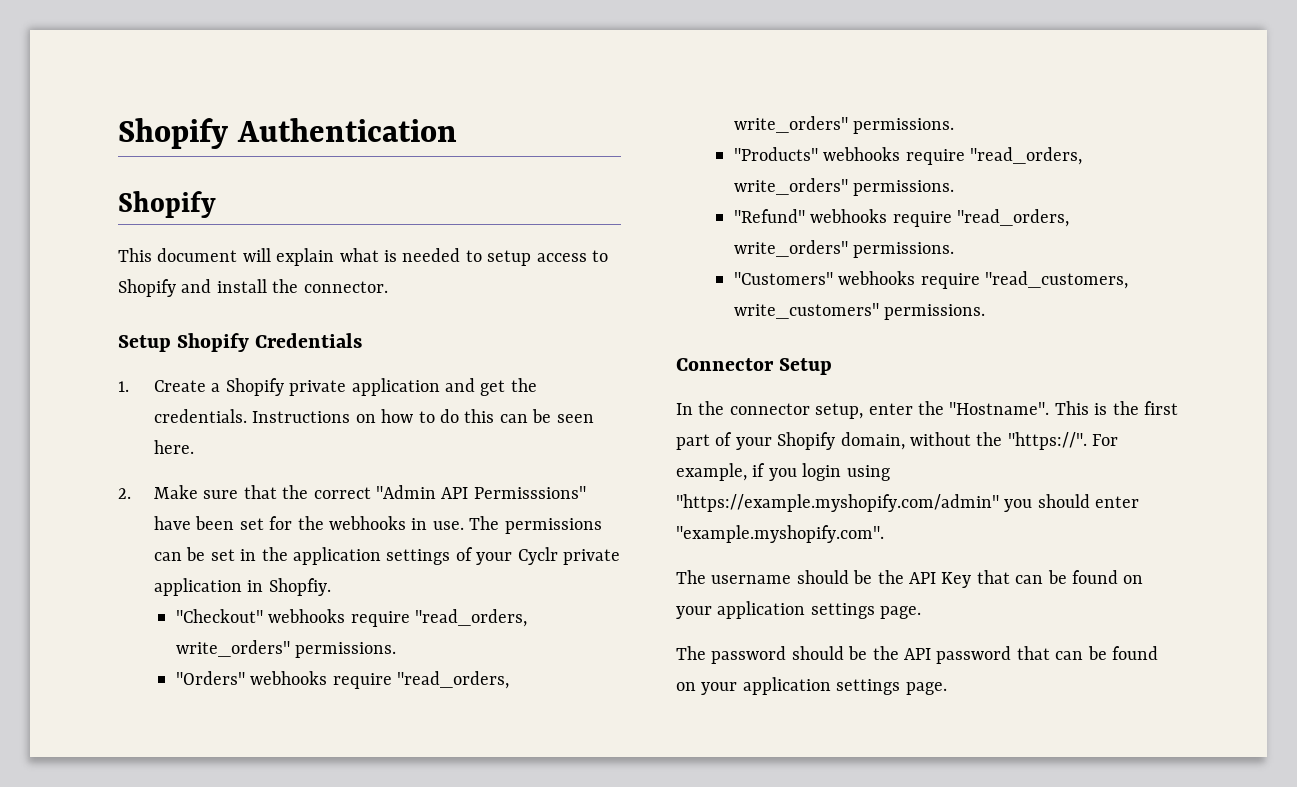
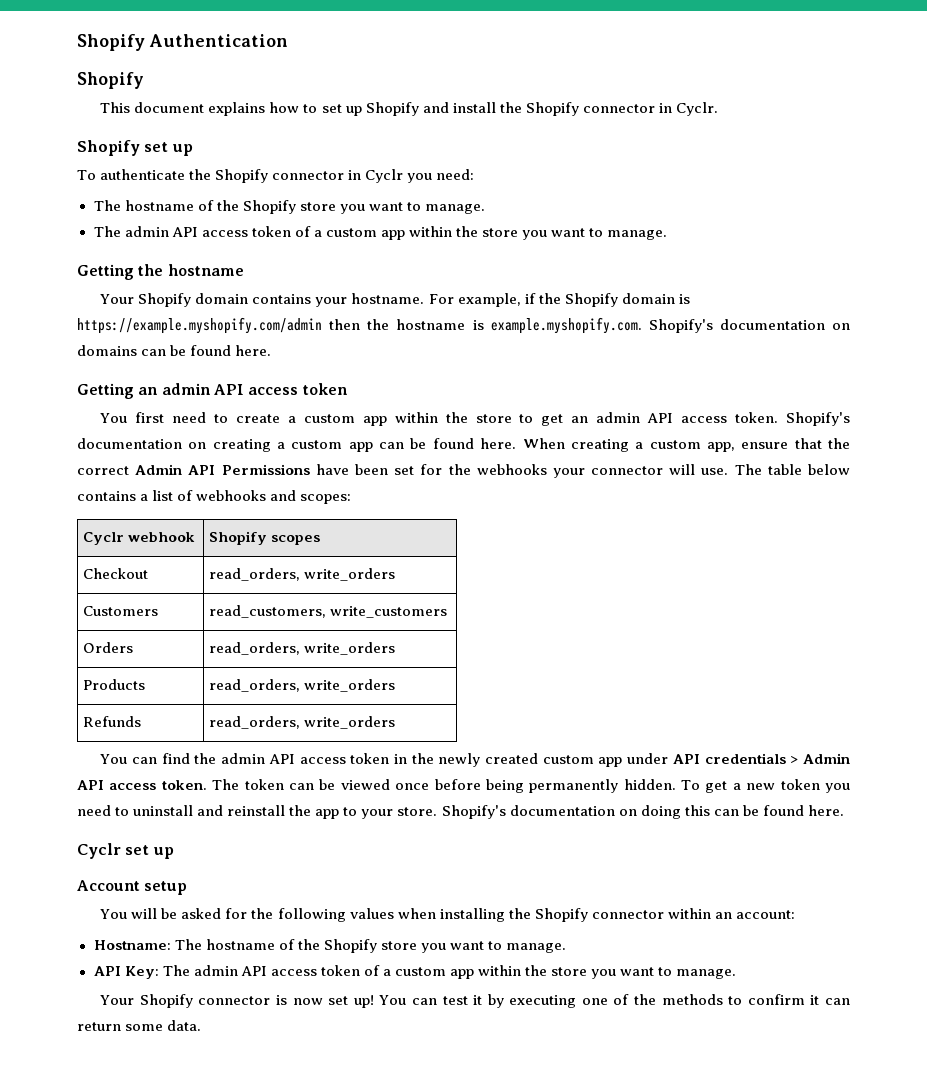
[242,248,608,266] [118,279,388,297] [118,333,363,352] [118,378,537,396] [154,409,594,423] [154,440,195,454] [118,485,586,499] will explain what is needed to setup access to Shopify and install the connector. // Setup Shopify Credentials // 1. Create a Shopify private application and get the credentials. Instructions on how to do this can be seen here. // 2. Make sure that the correct "Admin API Permisssions" -> [208,102,718,116] [77,140,193,156] [77,169,475,183] [93,200,485,214] [93,226,668,240] [77,264,244,280] [100,293,690,307] [77,317,850,334] [77,345,272,356] [77,383,348,399] [100,412,850,426] [77,438,851,452] [77,464,310,475] explains how to set up Shopify and install the Shopify connector in Cyclr. // Shopify set up // To authenticate the Shopify connector in Cyclr you need: // The hostname of the Shopify store you want to manage. // The admin API access token of a custom app within the store you want to manage. // Getting the hostname // Your Shopify domain contains your hostname. For example, if the Shopify domain is https://example.myshopify.com/admin then the hostname is example.myshopify.com. Shopify's documentation on domains can be found here. // Getting an admin API access token // You first need to create a custom app within the store to get an admin API access token. Shopify's documentation on creating a custom app can be found here. When creating a custom app, ensure that the correct Admin API Permissions
[411,516,602,534] [154,547,621,565] [154,578,331,596] [176,609,528,627] [176,640,397,658] [176,671,510,689] [734,116,955,134] [734,147,1083,165] [734,178,955,196] [734,209,1070,227] [734,240,955,258] [734,271,1129,289] [734,303,986,320] [676,358,833,375] [676,401,1178,419] [676,432,1119,450] [676,463,890,481] [676,494,1140,512] [676,525,884,543] [676,570,1144,588] [676,601,922,619] [676,646,1158,664] [676,677,947,695] in use. The permissions can be set in the application settings of your Cyclr private application in Shopfiy. // "Checkout" webhooks require "read_orders, write_orders" permissions. // "Orders" webhooks require "read_orders, write_orders" permissions. // "Products" webhooks require "read_orders, write_orders" permissions. // "Refund" webhooks require "read_orders, write_orders" permissions. // "Customers" webhooks require "read_customers, write_customers" permissions. // Connector Setup // In the connector setup, enter the "Hostname". This is the first part of your Shopify domain, without the "https://". For example, if you login using "https://example.myshopify.com/admin" you should enter "example.myshopify.com". // The username should be the API Key that can be found on your application settings page. // The password should be the API password that can be found on your application settings page. -> [552,464,850,478] [77,490,352,504] [83,532,196,545] [209,531,321,545] [83,568,149,579] [209,568,396,581] [83,606,159,616] [209,605,448,618] [83,642,134,653] [209,642,396,655] [83,679,146,690] [209,679,396,692] [83,716,142,727] [209,716,396,729] [100,753,850,767] [77,779,851,793] [77,805,844,819] [77,843,174,859] [77,880,188,895] [100,908,795,922] [93,939,566,953] [93,965,737,979] [100,994,851,1008] [77,1020,202,1031] your connector will use. The table below contains a list of webhooks and scopes: // Cyclr webhook | Shopify scopes // Checkout | read_orders, write_orders // Customers | read_customers, write_customers // Orders | read_orders, write_orders // Products | read_orders, write_orders // Refunds | read_orders, write_orders // You can find the admin API access token in the newly created custom app under API credentials > Admin API access token. The token can be viewed once before being permanently hidden. To get a new token you need to uninstall and reinstall the app to your store. Shopify's documentation on doing this can be found here. // Cyclr set up // Account setup // You will be asked for the following values when installing the Shopify connector within an account: // Hostname: The hostname of the Shopify store you want to manage. // API Key: The admin API access token of a custom app within the store you want to manage. // Your Shopify connector is now set up! You can test it by executing one of the methods to confirm it can return some data.

